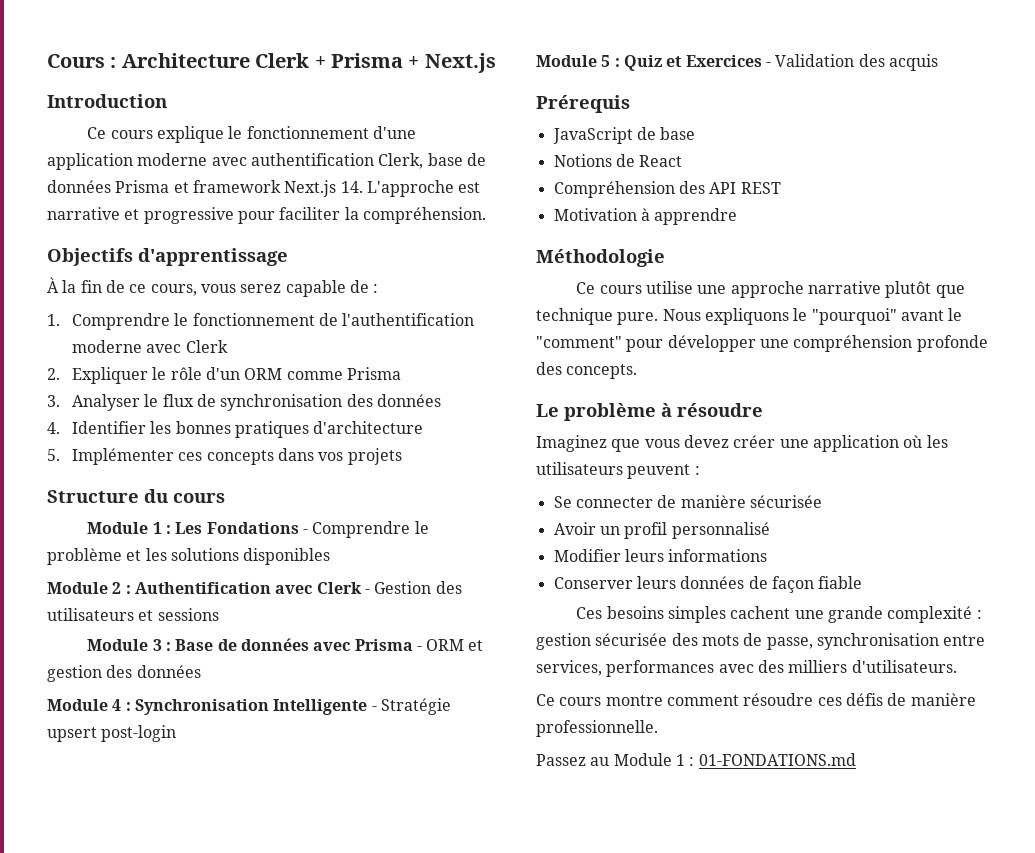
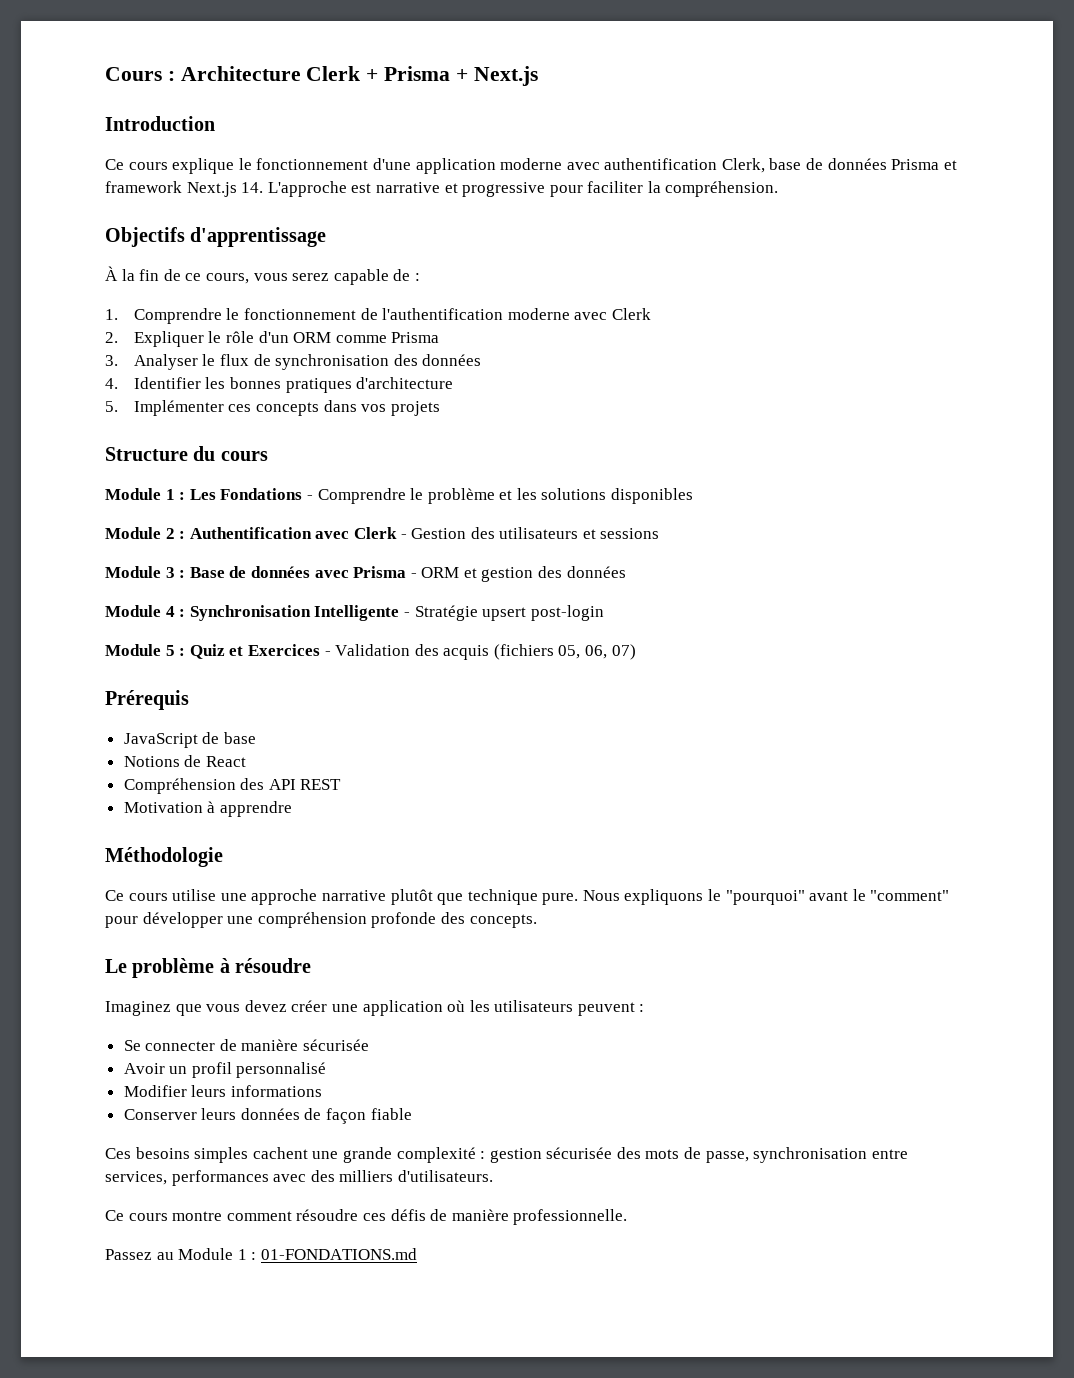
(938, 62) none -> [493,644,636,660] (fichiers 05, 06, 07)

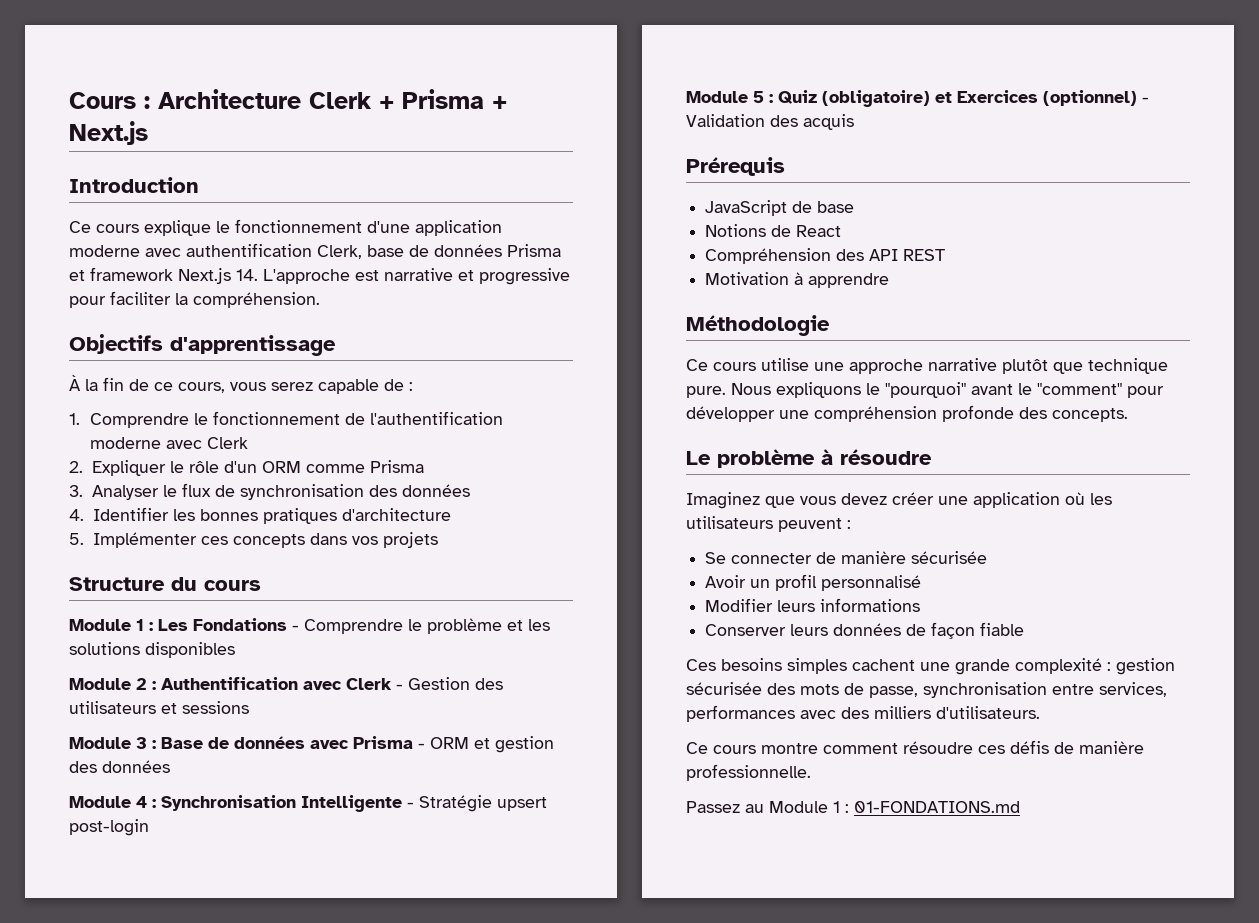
(225, 651) none -> [822,90,930,107] (obligatoire)
(320, 650) none -> [1043,90,1137,106] (optionnel)
[493,644,636,660] (fichiers 05, 06, 07) -> (854, 122) none

